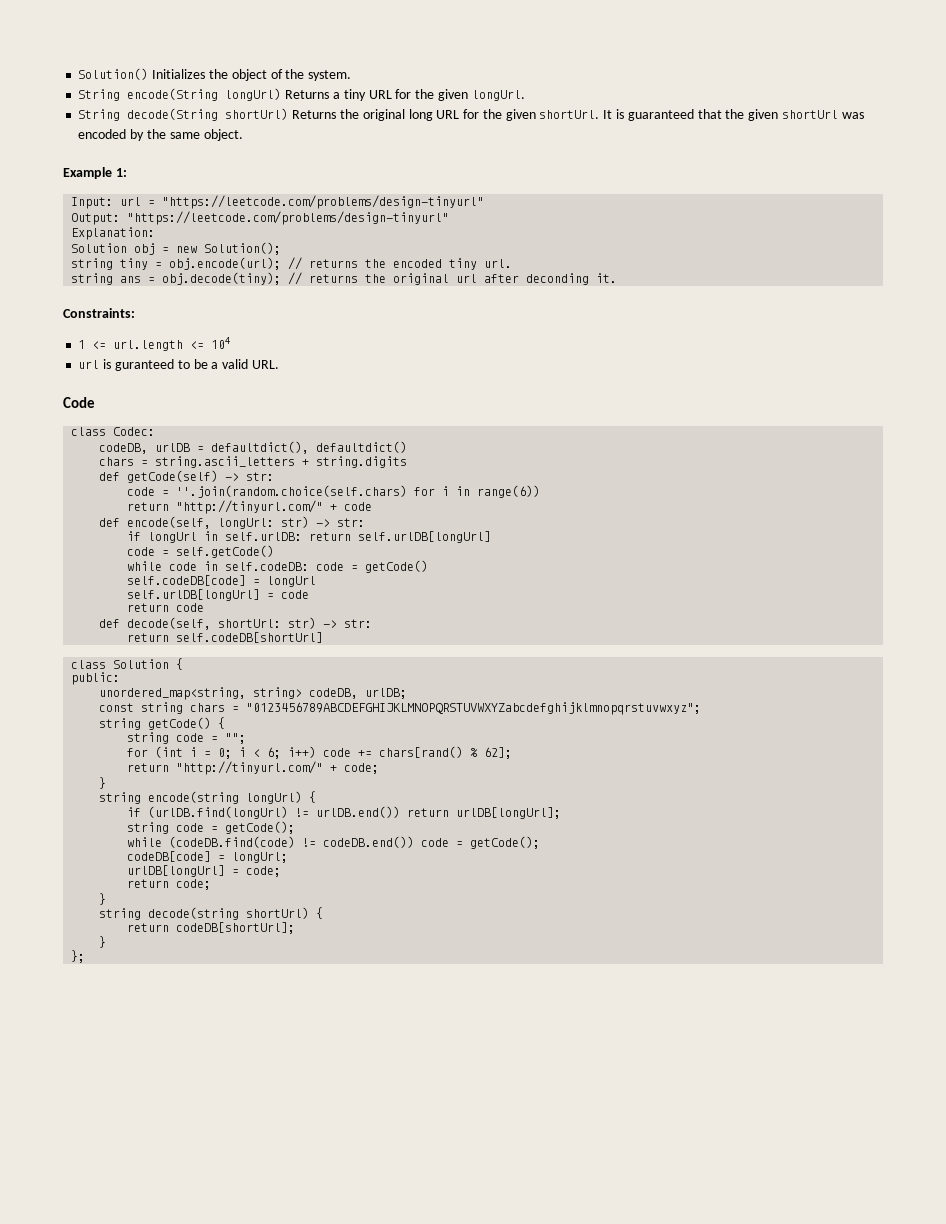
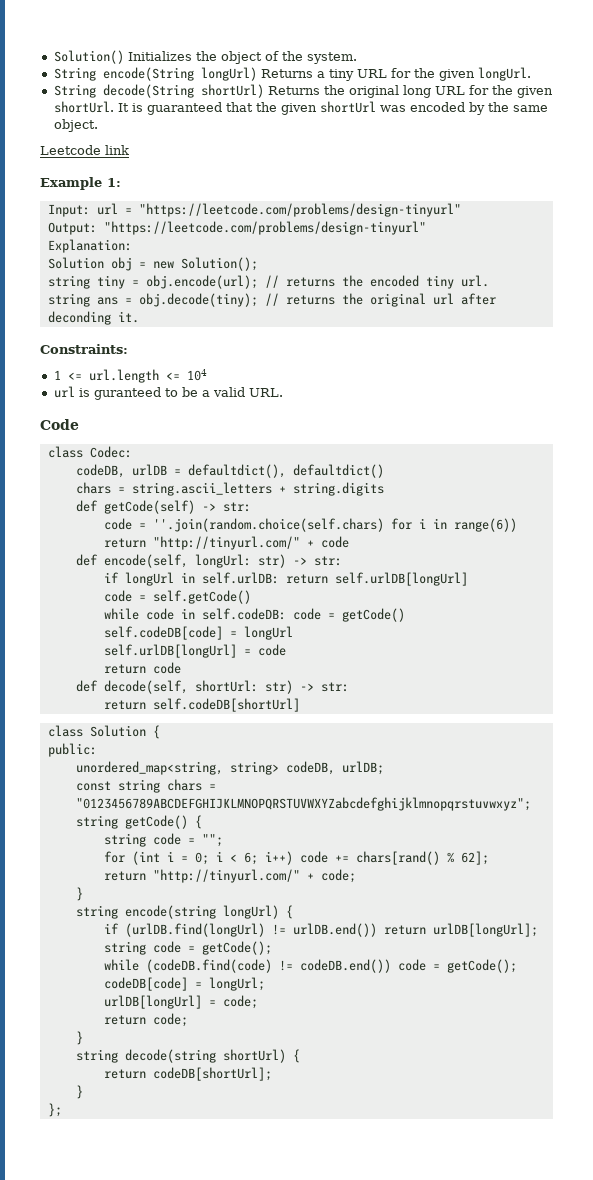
(243, 135) none -> [40,145,129,155] // Leetcode link

